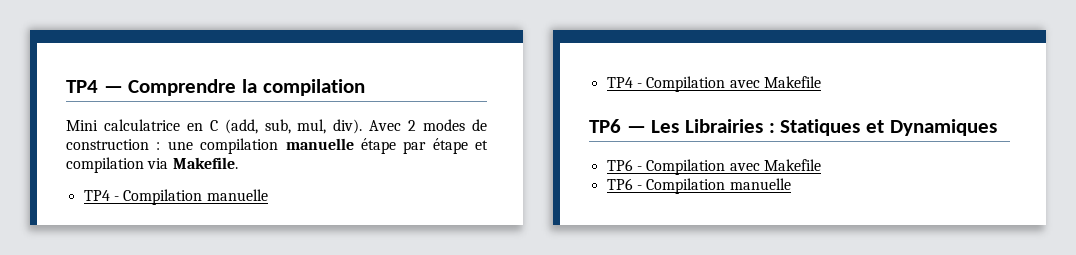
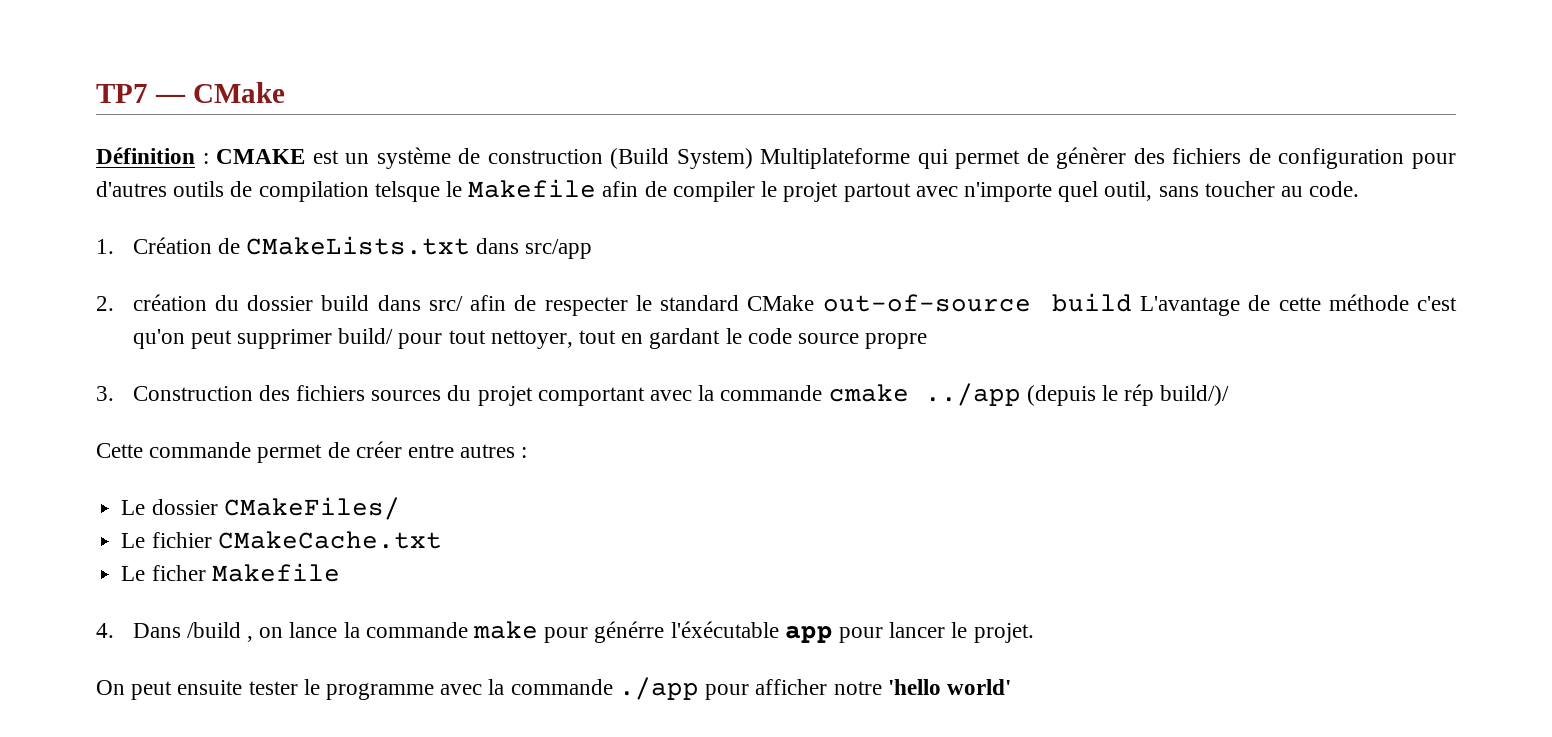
[66,79,365,96] [66,119,488,134] [66,138,488,154] [66,157,238,173] [83,189,268,205] [606,76,821,92] [589,119,997,136] [606,159,821,175] [606,178,791,194] TP4 — Comprendre la compilation // Mini calculatrice en C (add, sub, mul, div). Avec 2 modes de construction : une compilation manuelle étape par étape et compilation via Makefile. // TP4 - Compilation manuelle // TP4 - Compilation avec Makefile // TP6 — Les Librairies : Statiques et Dynamiques // TP6 - Compilation avec Makefile // TP6 - Compilation manuelle -> [96,82,285,103] [96,147,1456,169] [96,179,1360,202] [96,236,593,259] [96,293,1458,316] [132,328,928,349] [96,383,1230,406] [96,441,528,463] [121,497,400,520] [121,531,442,549] [121,563,340,582] [96,621,1034,643] [96,677,1011,700] TP7 — CMake // Définition : CMAKE est un système de construction (Build System) Multiplateforme qui permet de génèrer des fichiers de configuration pour d'autres outils de compilation telsque le Makefile afin de compiler le projet partout avec n'importe quel outil, sans toucher au code. // 1. Création de CMakeLists.txt dans src/app // 2. création du dossier build dans src/ afin de respecter le standard CMake out-of-source build L'avantage de cette méthode c'est qu'on peut supprimer build/ pour tout nettoyer, tout en gardant le code source propre // 3. Construction des fichiers sources du projet comportant avec la commande cmake ../app (depuis le rép build/)/ // Cette commande permet de créer entre autres : // Le dossier CMakeFiles/ // Le fichier CMakeCache.txt // Le ficher Makefile // 4. Dans /build , on lance la commande make pour générre l'éxécutable app pour lancer le projet. // On peut ensuite tester le programme avec la commande ./app pour afficher notre 'hello world'

